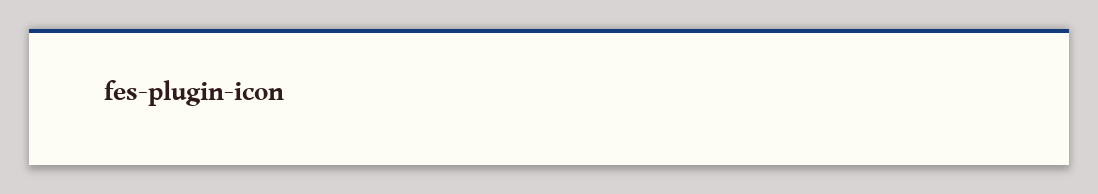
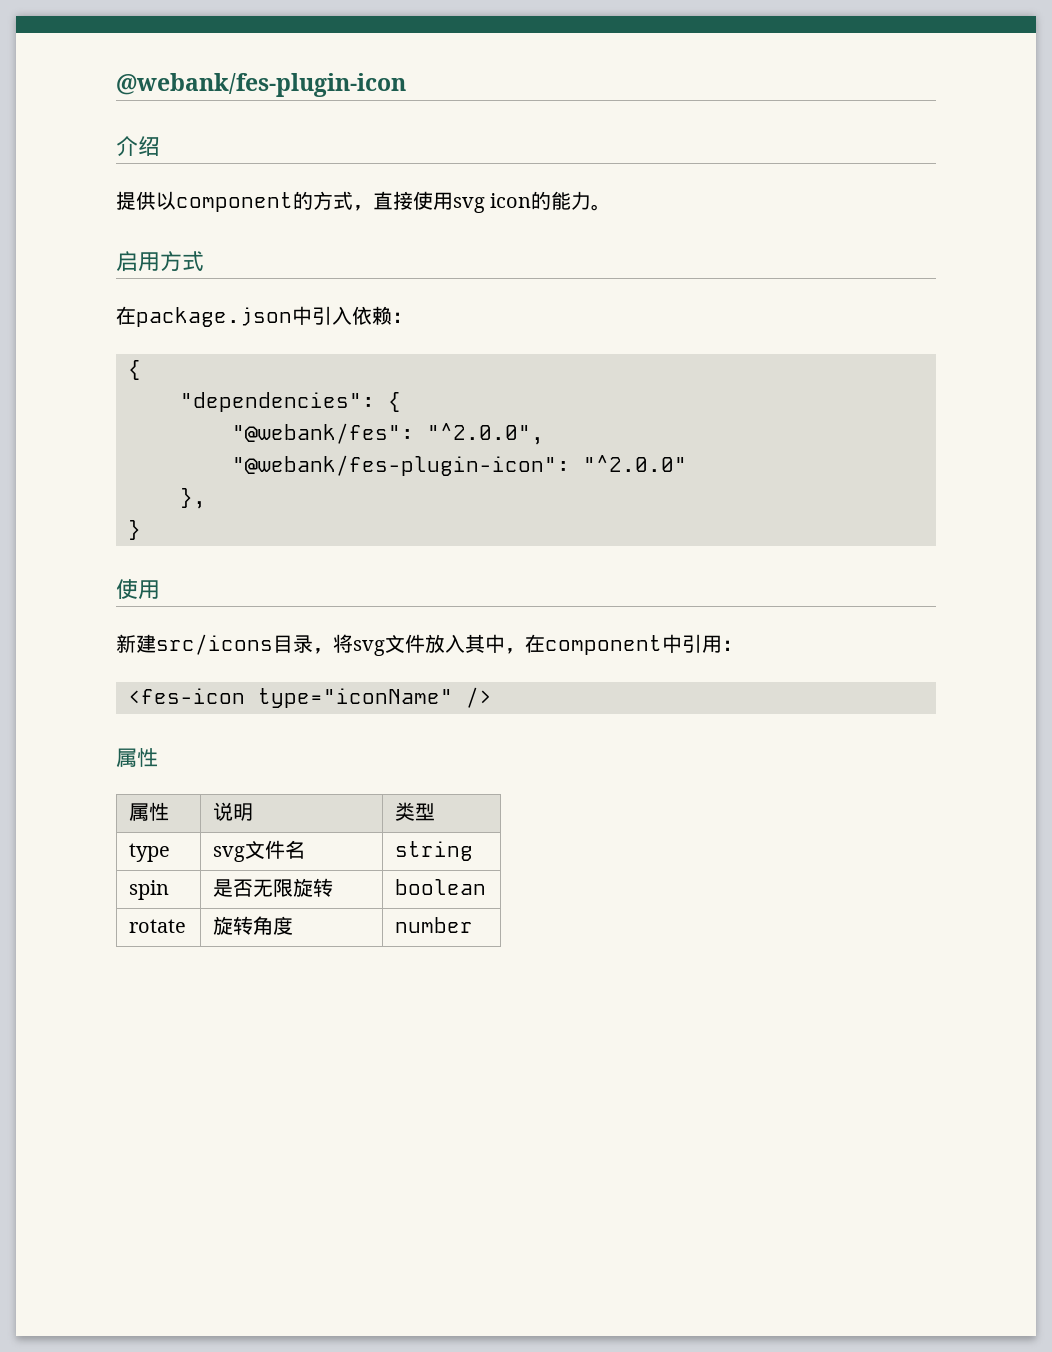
[104,80,284,106] fes-plugin-icon -> [116,73,406,97] [116,136,160,157] [116,191,612,213] [116,251,204,272] [116,306,412,327] [128,360,141,380] [180,392,401,412] [232,423,544,445] [232,455,687,476] [180,488,206,509] [128,520,141,540] [116,579,160,599] [116,634,742,656] [128,687,492,708] [116,748,158,767] [129,802,170,821] [213,802,254,821] [395,802,436,821] [129,843,171,862] [213,840,306,862] [395,841,474,861] [129,880,170,900] [213,878,334,897] [395,879,487,895] [129,919,187,933] [213,916,294,935] [395,917,474,933] @webank/fes-plugin-icon // 介绍 // 提供以component的方式，直接使用svg icon的能力。 // 启用方式 // 在package.json中引入依赖： // { // "dependencies": { // "@webank/fes": "^2.0.0", // "@webank/fes-plugin-icon": "^2.0.0" // }, // } // 使用 // 新建src/icons目录，将svg文件放入其中，在component中引用： // <fes-icon type="iconName" /> // 属性 // 属性 | 说明 | 类型 // type | svg文件名 | string // spin | 是否无限旋转 | boolean // rotate | 旋转角度 | number

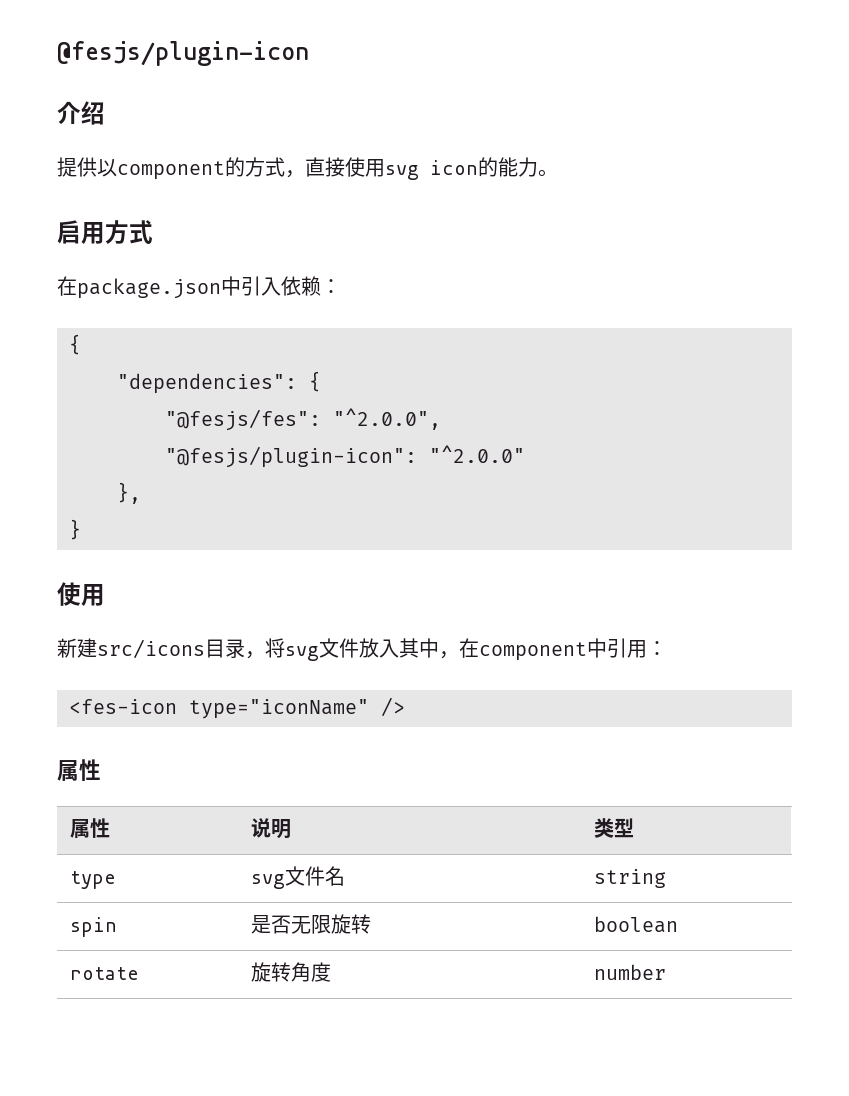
[116,73,406,97] @webank/fes-plugin-icon -> [57,41,309,66] @fesjs/plugin-icon
[232,423,414,444] "@webank/fes": -> [165,409,321,431] "@fesjs/fes":
[232,455,570,476] "@webank/fes-plugin-icon": -> [165,446,417,468] "@fesjs/plugin-icon":

